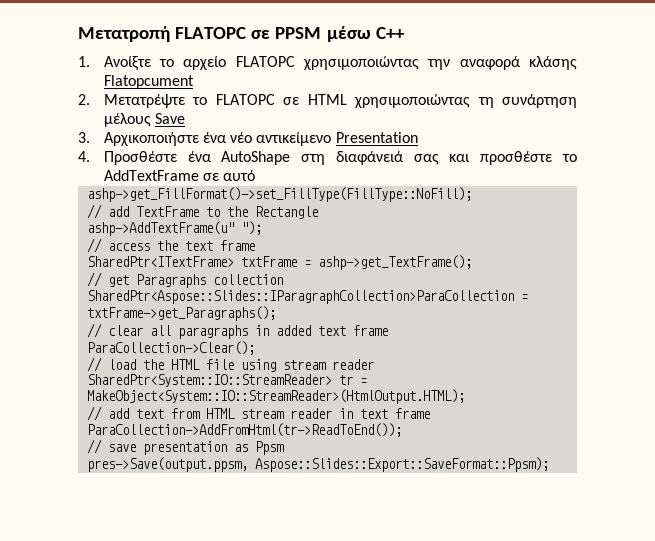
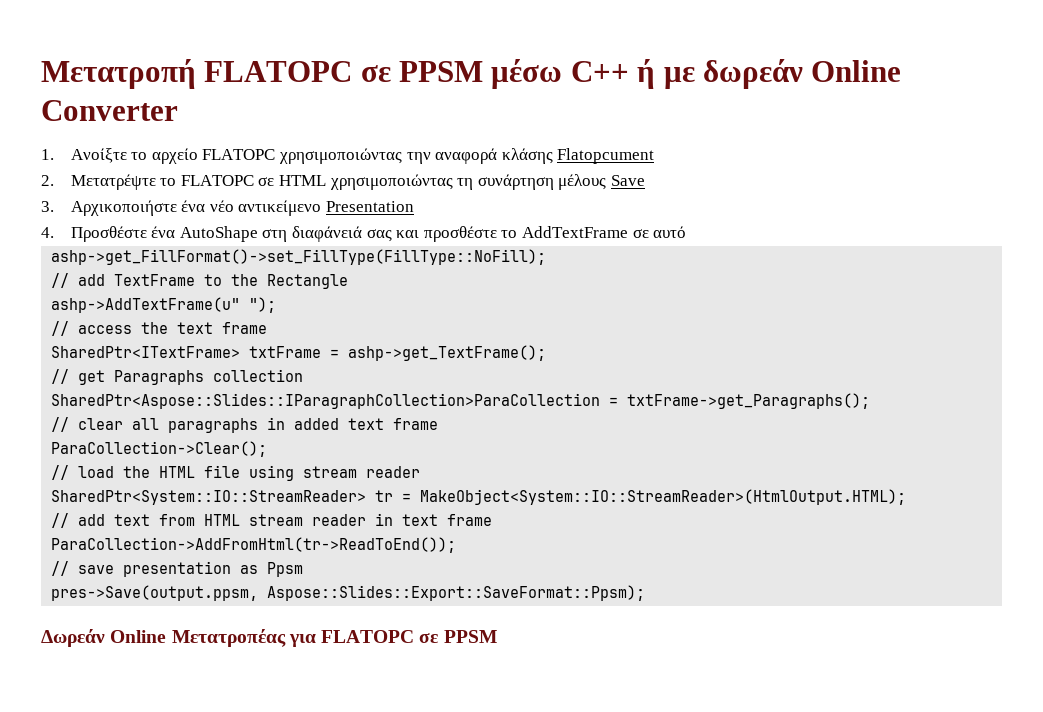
(405, 33) none -> [637,59,902,89] [41,100,178,121] ή με δωρεάν Online Converter
(550, 464) none -> [41,629,497,647] // Δωρεάν Online Μετατροπέας για FLATOPC σε PPSM

